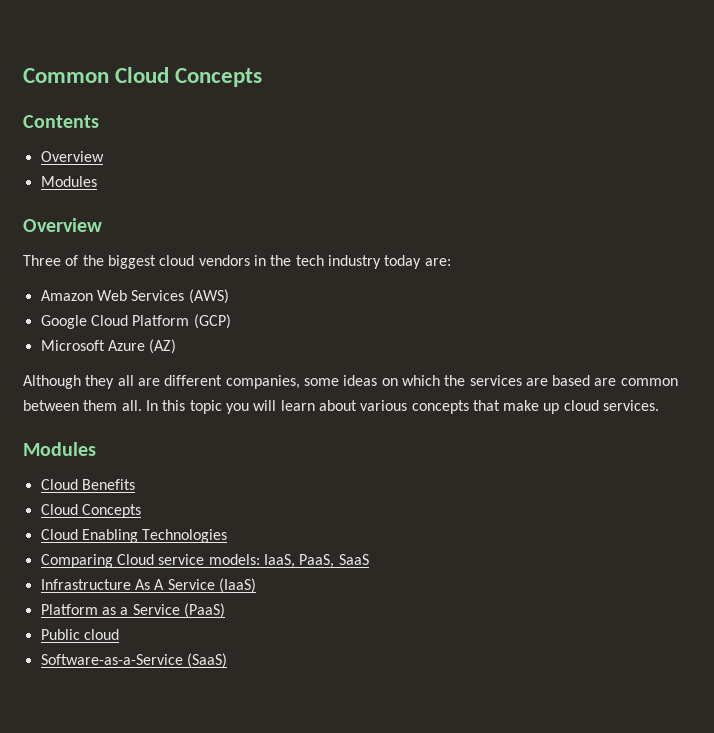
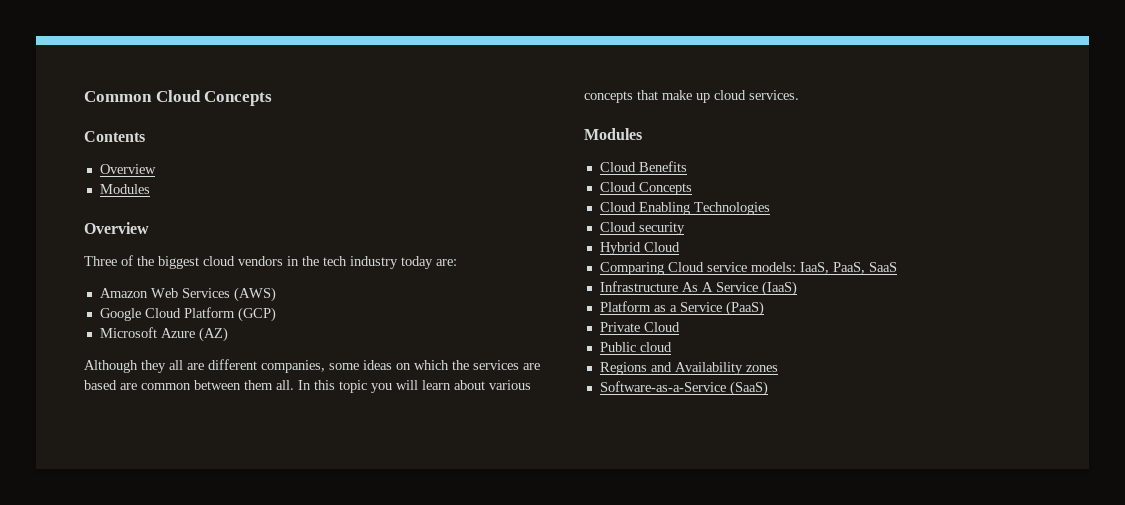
(228, 536) none -> [599,222,685,235] [599,242,680,255] // Cloud security // Hybrid Cloud
(225, 610) none -> [599,322,680,332] // Private Cloud
(119, 634) none -> [599,362,778,375] // Regions and Availability zones

